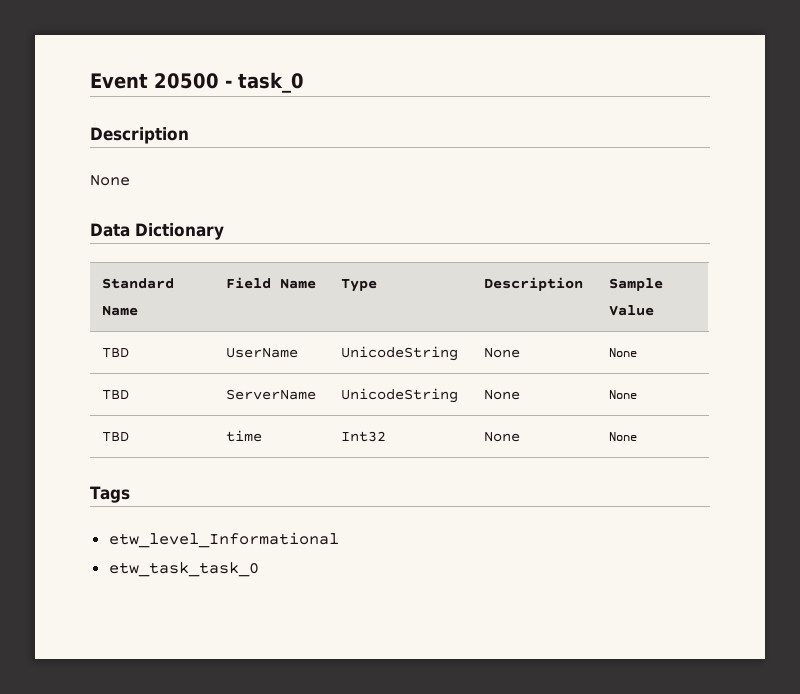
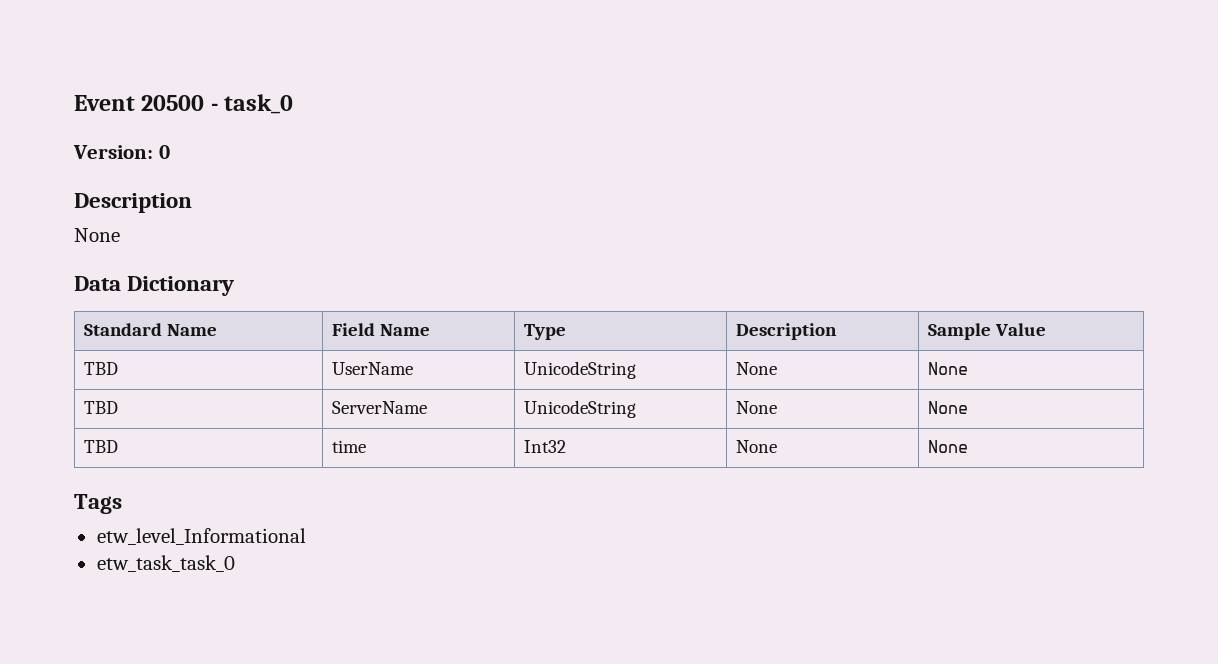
(304, 82) none -> [73,145,170,159] // Version: 0

